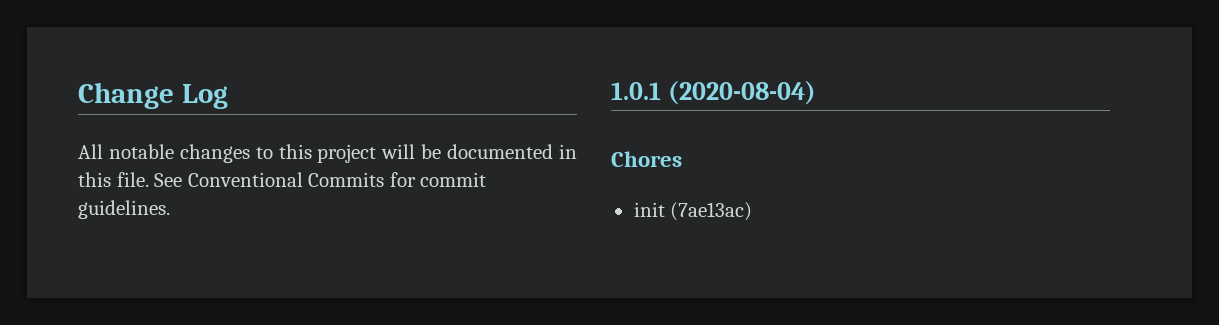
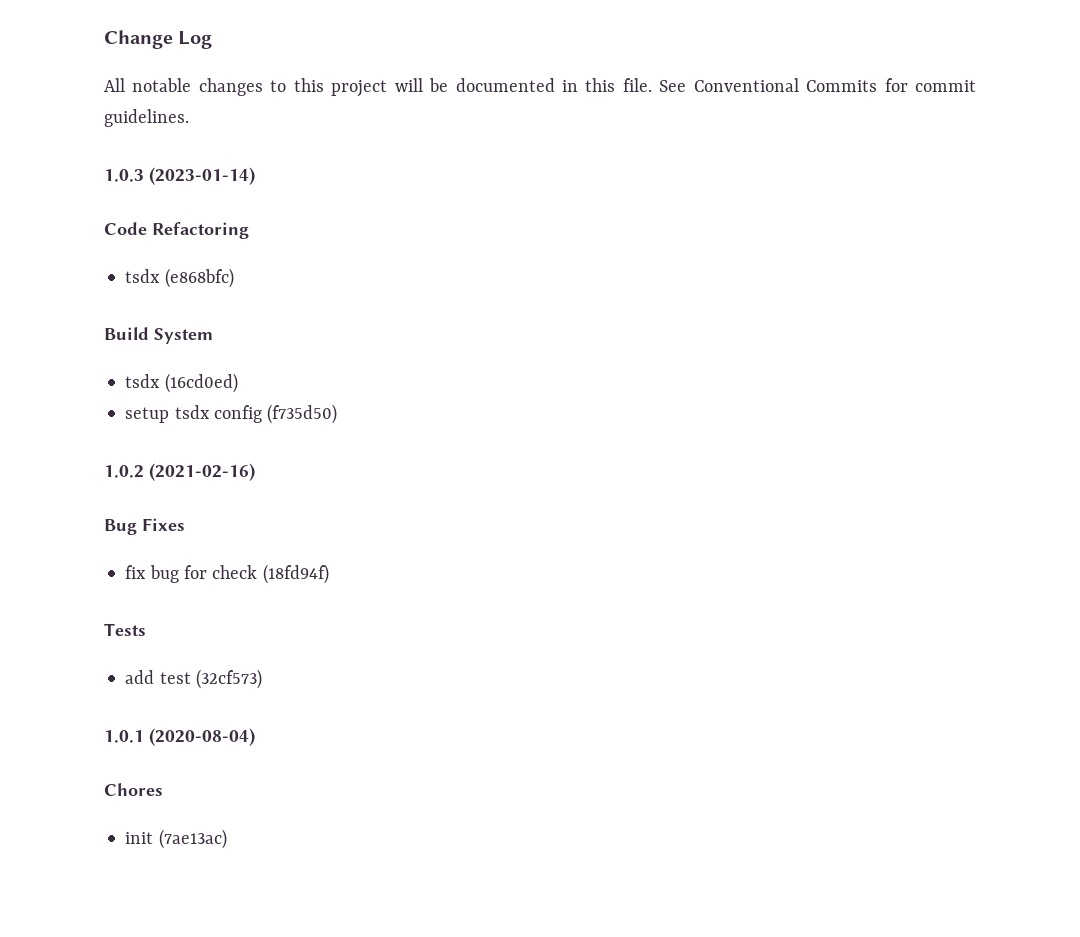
(170, 209) none -> [104,167,256,185] [104,222,249,239] [125,268,234,288] [104,327,213,344] [125,373,238,393] [125,404,338,424] [104,463,256,481] [104,518,185,535] [125,564,329,584] [104,623,146,636] [125,669,262,689] // 1.0.3 (2023-01-14) // Code Refactoring // tsdx (e868bfc) // Build System // tsdx (16cd0ed) // setup tsdx config (f735d50) // 1.0.2 (2021-02-16) // Bug Fixes // fix bug for check (18fd94f) // Tests // add test (32cf573)

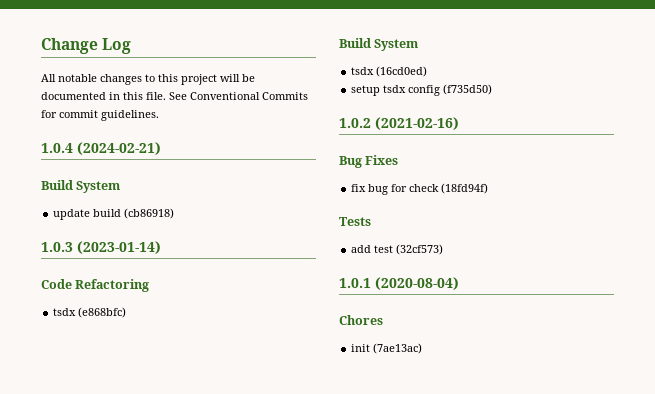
(189, 118) none -> [41,142,161,155] [41,180,121,193] [53,208,175,220] // 1.0.4 (2024-02-21) // Build System // update build (cb86918)

